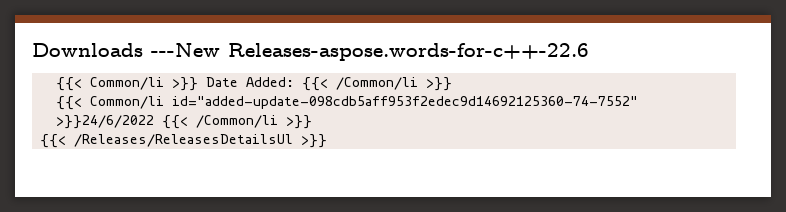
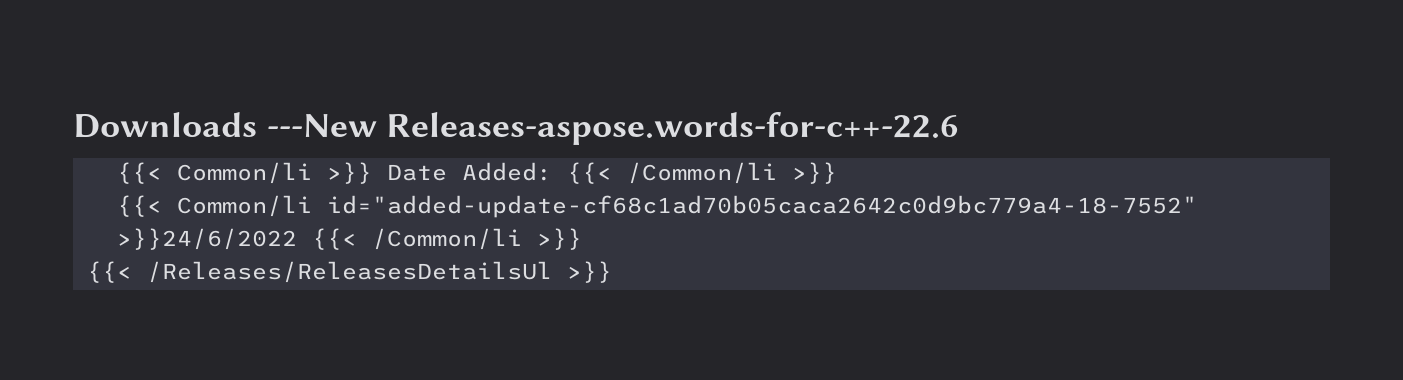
[172,96,639,109] id="added-update-098cdb5aff953f2edec9d14692125360-74-7552" -> [326,195,1197,218] id="added-update-cf68c1ad70b05caca2642c0d9bc779a4-18-7552"

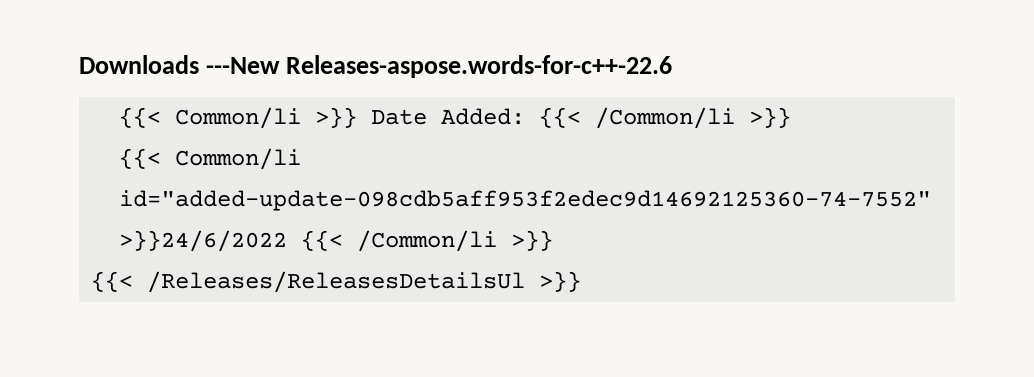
[326,195,1197,218] id="added-update-cf68c1ad70b05caca2642c0d9bc779a4-18-7552" -> [119,190,932,211] id="added-update-098cdb5aff953f2edec9d14692125360-74-7552"

